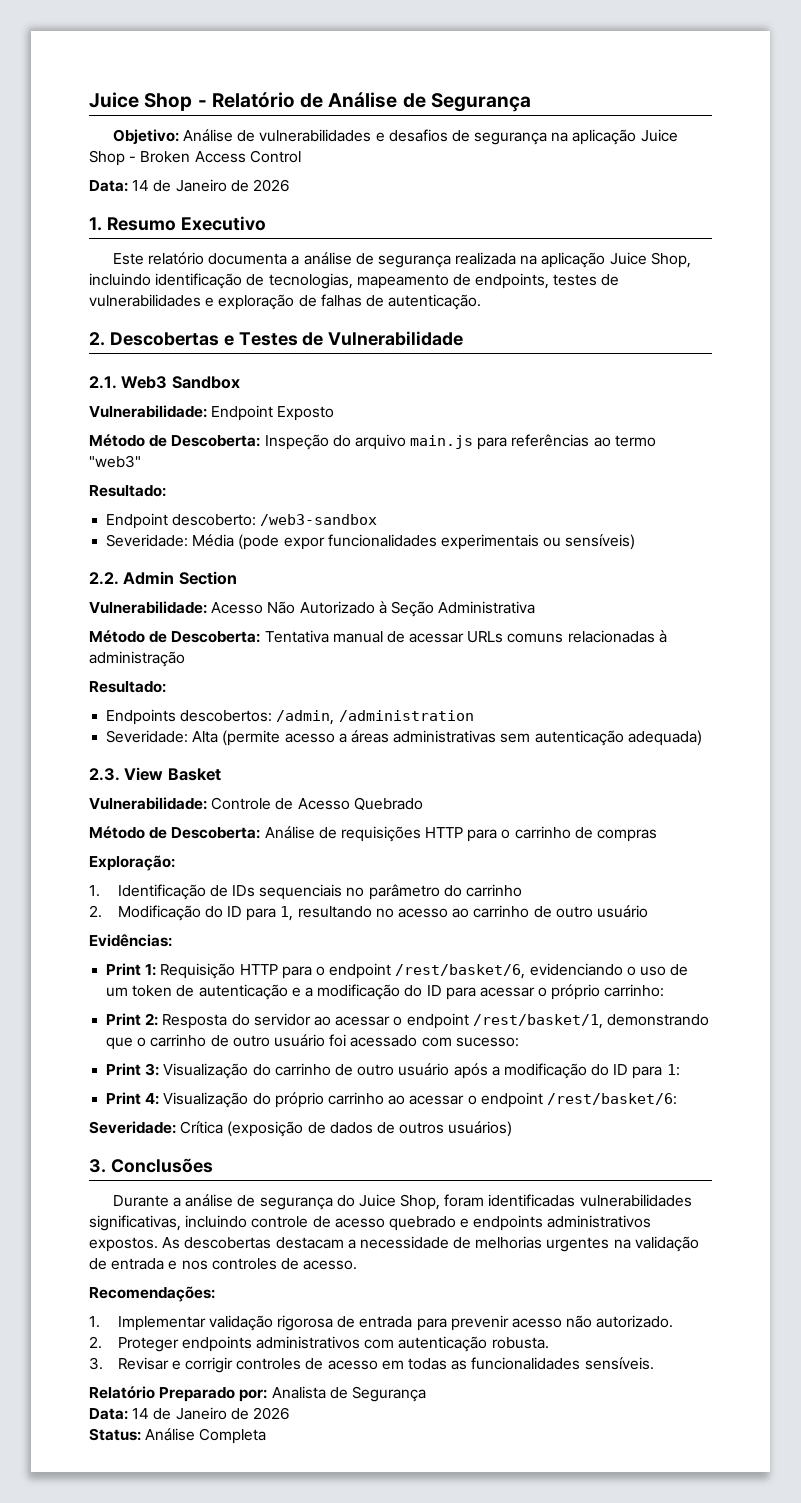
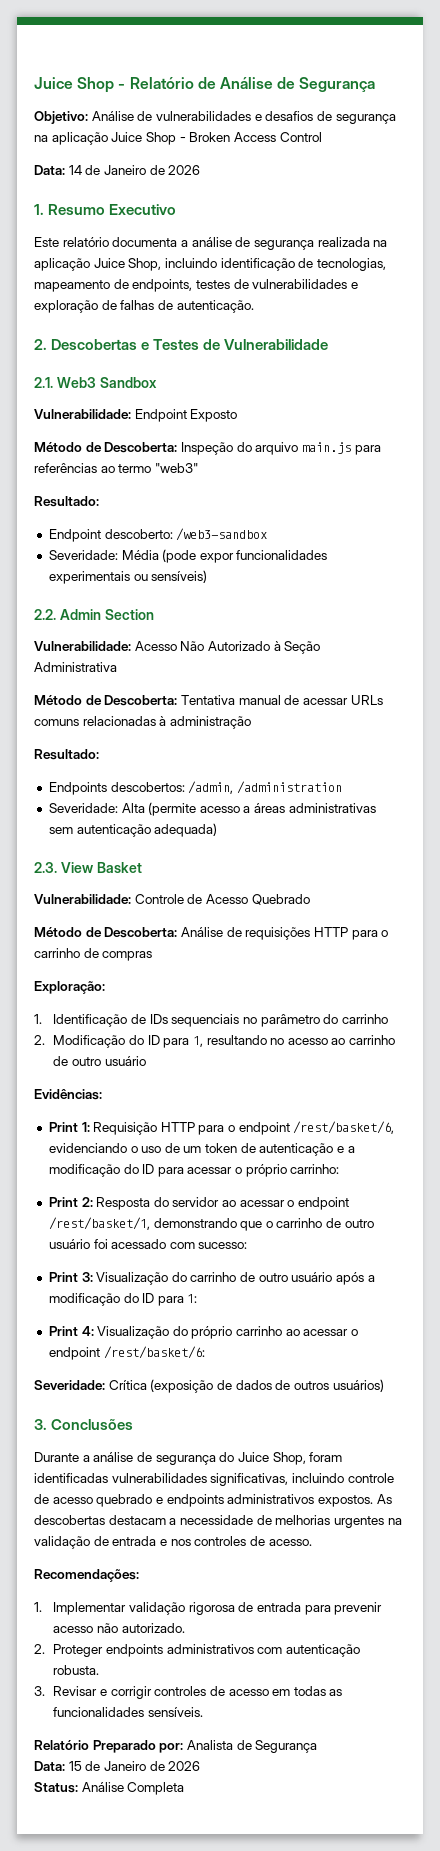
[132,1408,150,1419] 14 -> [68,1761,82,1771] 15

